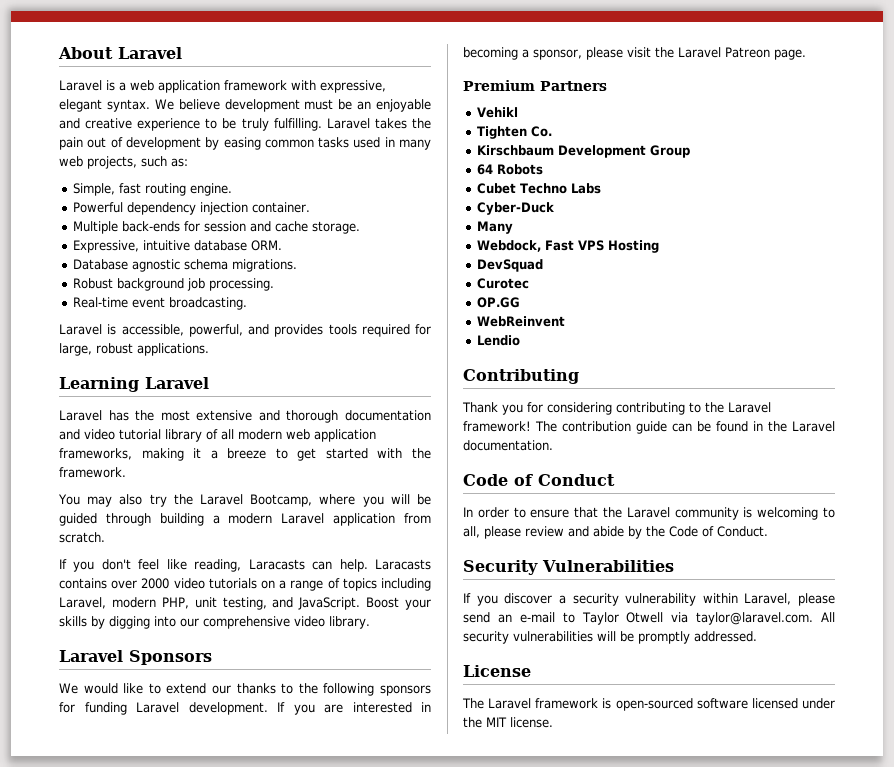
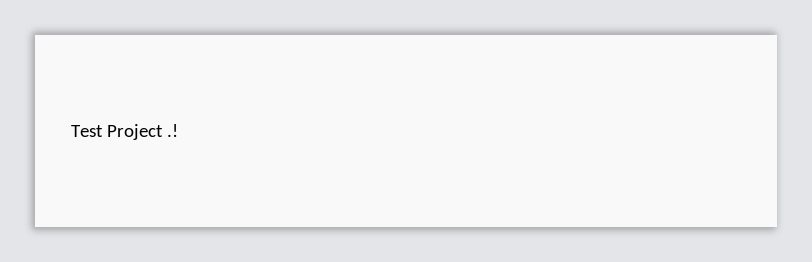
[58,47,182,59] [59,80,386,93] [59,99,431,112] [59,118,431,131] [59,137,432,150] [59,156,188,169] [72,183,232,196] [72,202,310,215] [72,221,360,234] [72,240,282,253] [72,259,297,272] [72,278,274,291] [72,297,247,310] [59,324,431,337] [59,343,209,356] [59,377,209,392] [59,410,431,423] [59,429,376,442] [59,448,431,461] [59,467,126,478] [58,494,432,507] [59,513,431,526] [59,532,105,543] [59,559,432,572] [59,578,431,591] [59,597,431,610] [59,616,370,629] [59,650,212,665] [59,683,431,696] [59,702,431,715] [463,47,806,60] [463,80,607,91] [476,107,518,118] [476,126,552,139] [476,145,690,158] [476,164,543,175] [476,183,601,194] [476,202,554,215] [476,221,513,234] [476,240,659,253] [476,259,543,272] [476,278,529,289] [476,297,520,308] [476,316,565,327] [476,335,520,346] [463,369,579,384] [462,402,771,415] [463,421,835,434] [463,440,553,451] [463,474,615,486] [463,507,835,520] [463,526,768,539] [463,560,674,575] [463,593,835,606] [463,612,835,625] [463,631,757,644] [463,665,531,677] [462,698,835,711] [463,717,553,728] About Laravel // Laravel is a web application framework with expressive, elegant syntax. We believe development must be an enjoyable and creative experience to be truly fulfilling. Laravel takes the pain out of development by easing common tasks used in many web projects, such as: // Simple, fast routing engine. // Powerful dependency injection container. // Multiple back-ends for session and cache storage. // Expressive, intuitive database ORM. // Database agnostic schema migrations. // Robust background job processing. // Real-time event broadcasting. // Laravel is accessible, powerful, and provides tools required for large, robust applications. // Learning Laravel // Laravel has the most extensive and thorough documentation and video tutorial library of all modern web application frameworks, making it a breeze to get started with the framework. // You may also try the Laravel Bootcamp, where you will be guided through building a modern Laravel application from scratch. // If you don't feel like reading, Laracasts can help. Laracasts contains over 2000 video tutorials on a range of topics including Laravel, modern PHP, unit testing, and JavaScript. Boost your skills by digging into our comprehensive video library. // Laravel Sponsors // We would like to extend our thanks to the following sponsors for funding Laravel development. If you are interested in becoming a sponsor, please visit the Laravel Patreon page. // Premium Partners // Vehikl // Tighten Co. // Kirschbaum Development Group // 64 Robots // Cubet Techno Labs // Cyber-Duck // Many // Webdock, Fast VPS Hosting // DevSquad // Curotec // OP.GG // WebReinvent // Lendio // Contributing // Thank you for considering contributing to the Laravel framework! The contribution guide can be found in the Laravel documentation. // Code of Conduct // In order to ensure that the Laravel community is welcoming to all, please review and abide by the Code of Conduct. // Security Vulnerabilities // If you discover a security vulnerability within Laravel, please send an e-mail to Taylor Otwell via taylor@laravel.com. All security vulnerabilities will be promptly addressed. // License // The Laravel framework is open-sourced software licensed under the MIT license. -> [71,124,178,140] Test Project .!

